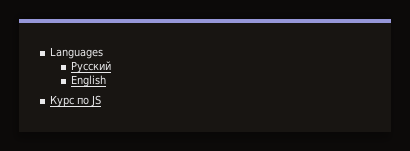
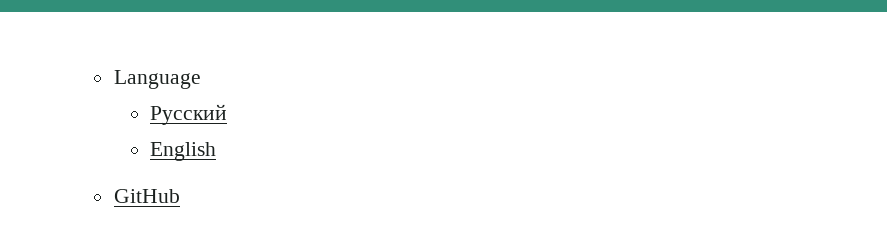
[50,47,104,59] Languages -> [113,70,201,89] Language
[50,95,102,107] Курс по JS -> [113,189,180,203] GitHub

